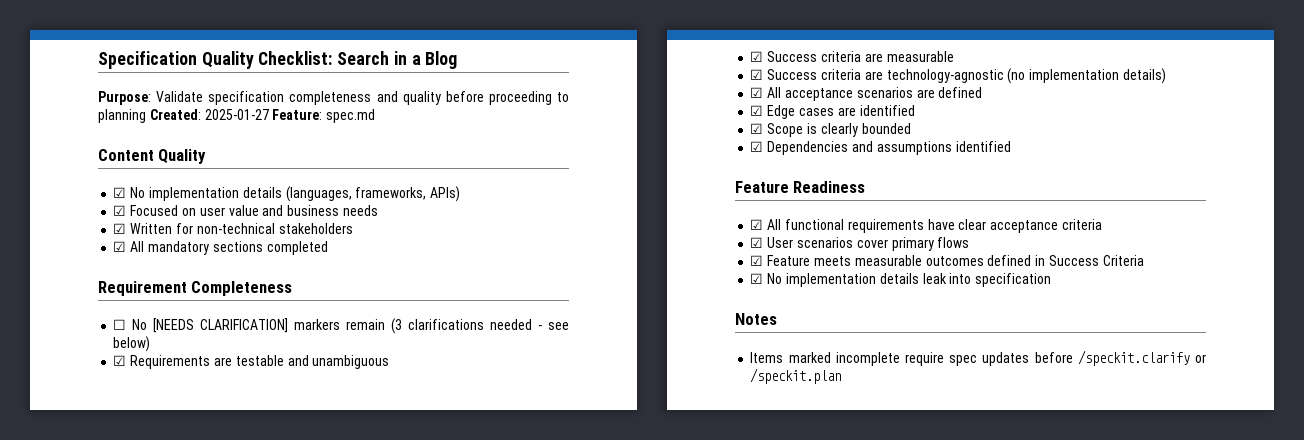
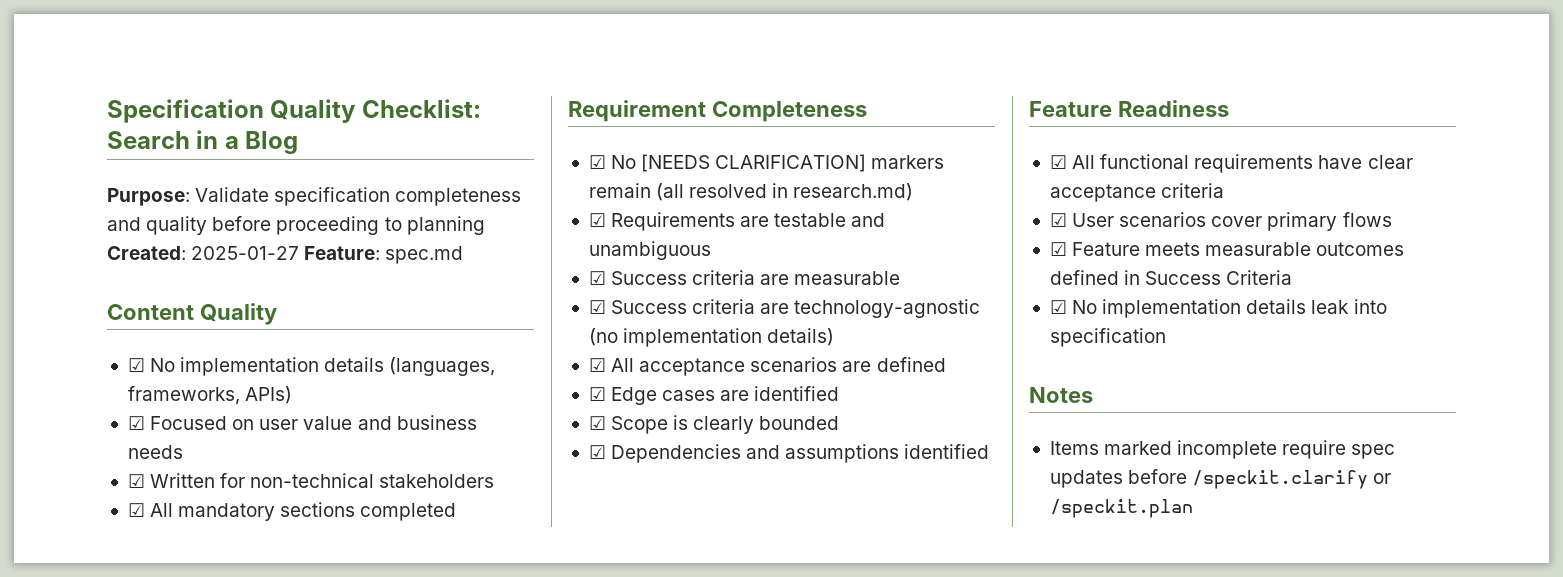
[113,319,127,330] ☐ -> [588,155,606,169] ☑
[391,318,569,334] [113,336,151,352] (3 clarifications needed - see below) -> [656,183,914,201] (all resolved in research.md)

